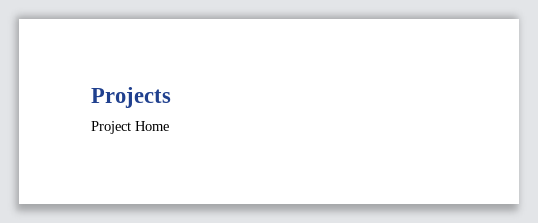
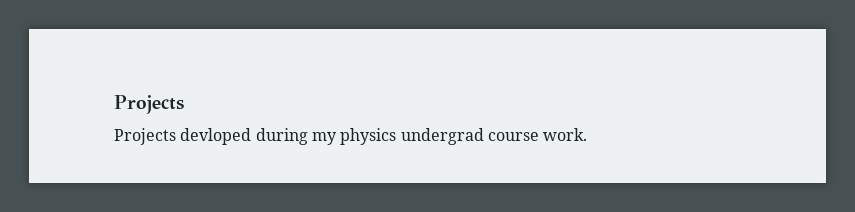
[91,121,169,134] Project Home -> [114,128,588,145] Projects devloped during my physics undergrad course work.

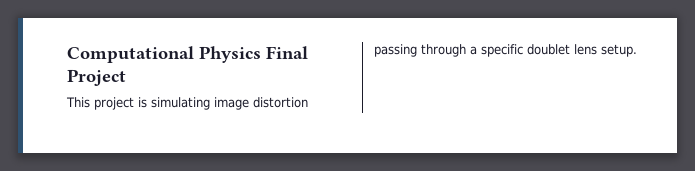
[114,95,184,114] [114,128,588,145] Projects // Projects devloped during my physics undergrad course work. -> [67,46,308,63] [67,69,126,86] [66,97,308,110] [374,44,637,57] Computational Physics Final Project // This project is simulating image distortion passing through a specific doublet lens setup.

